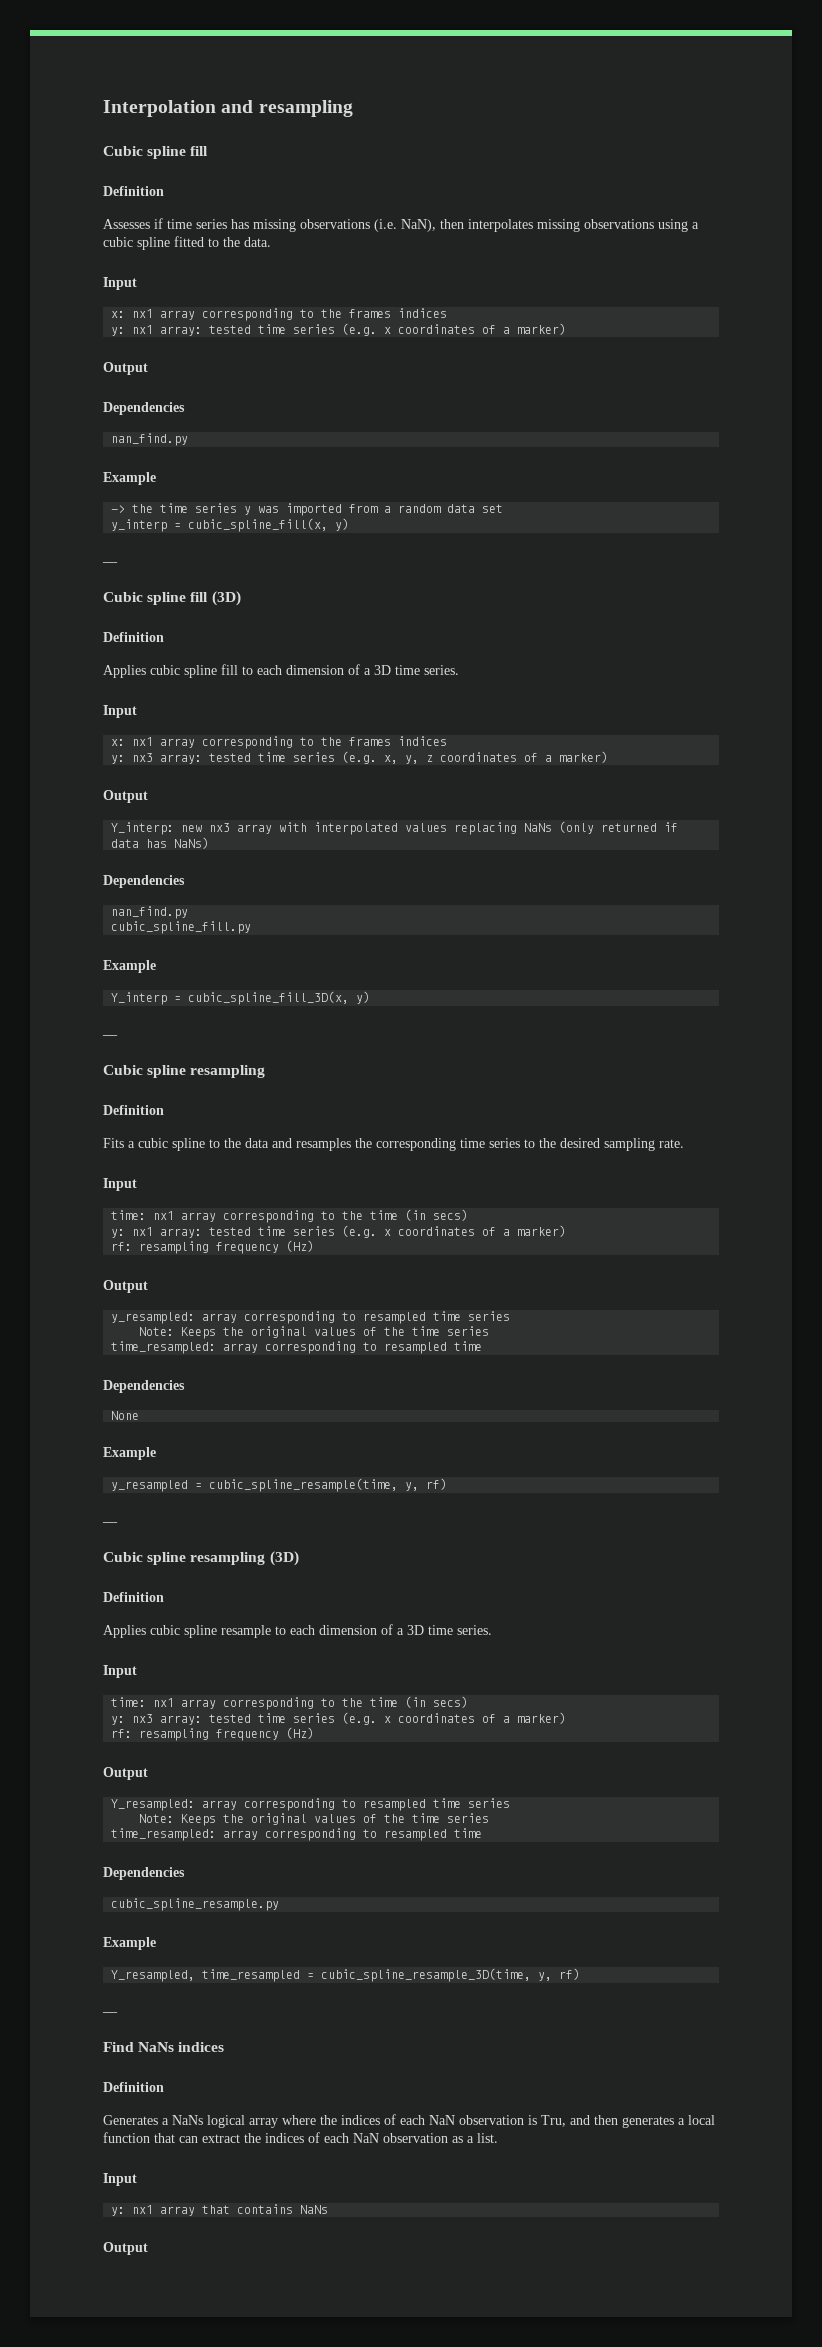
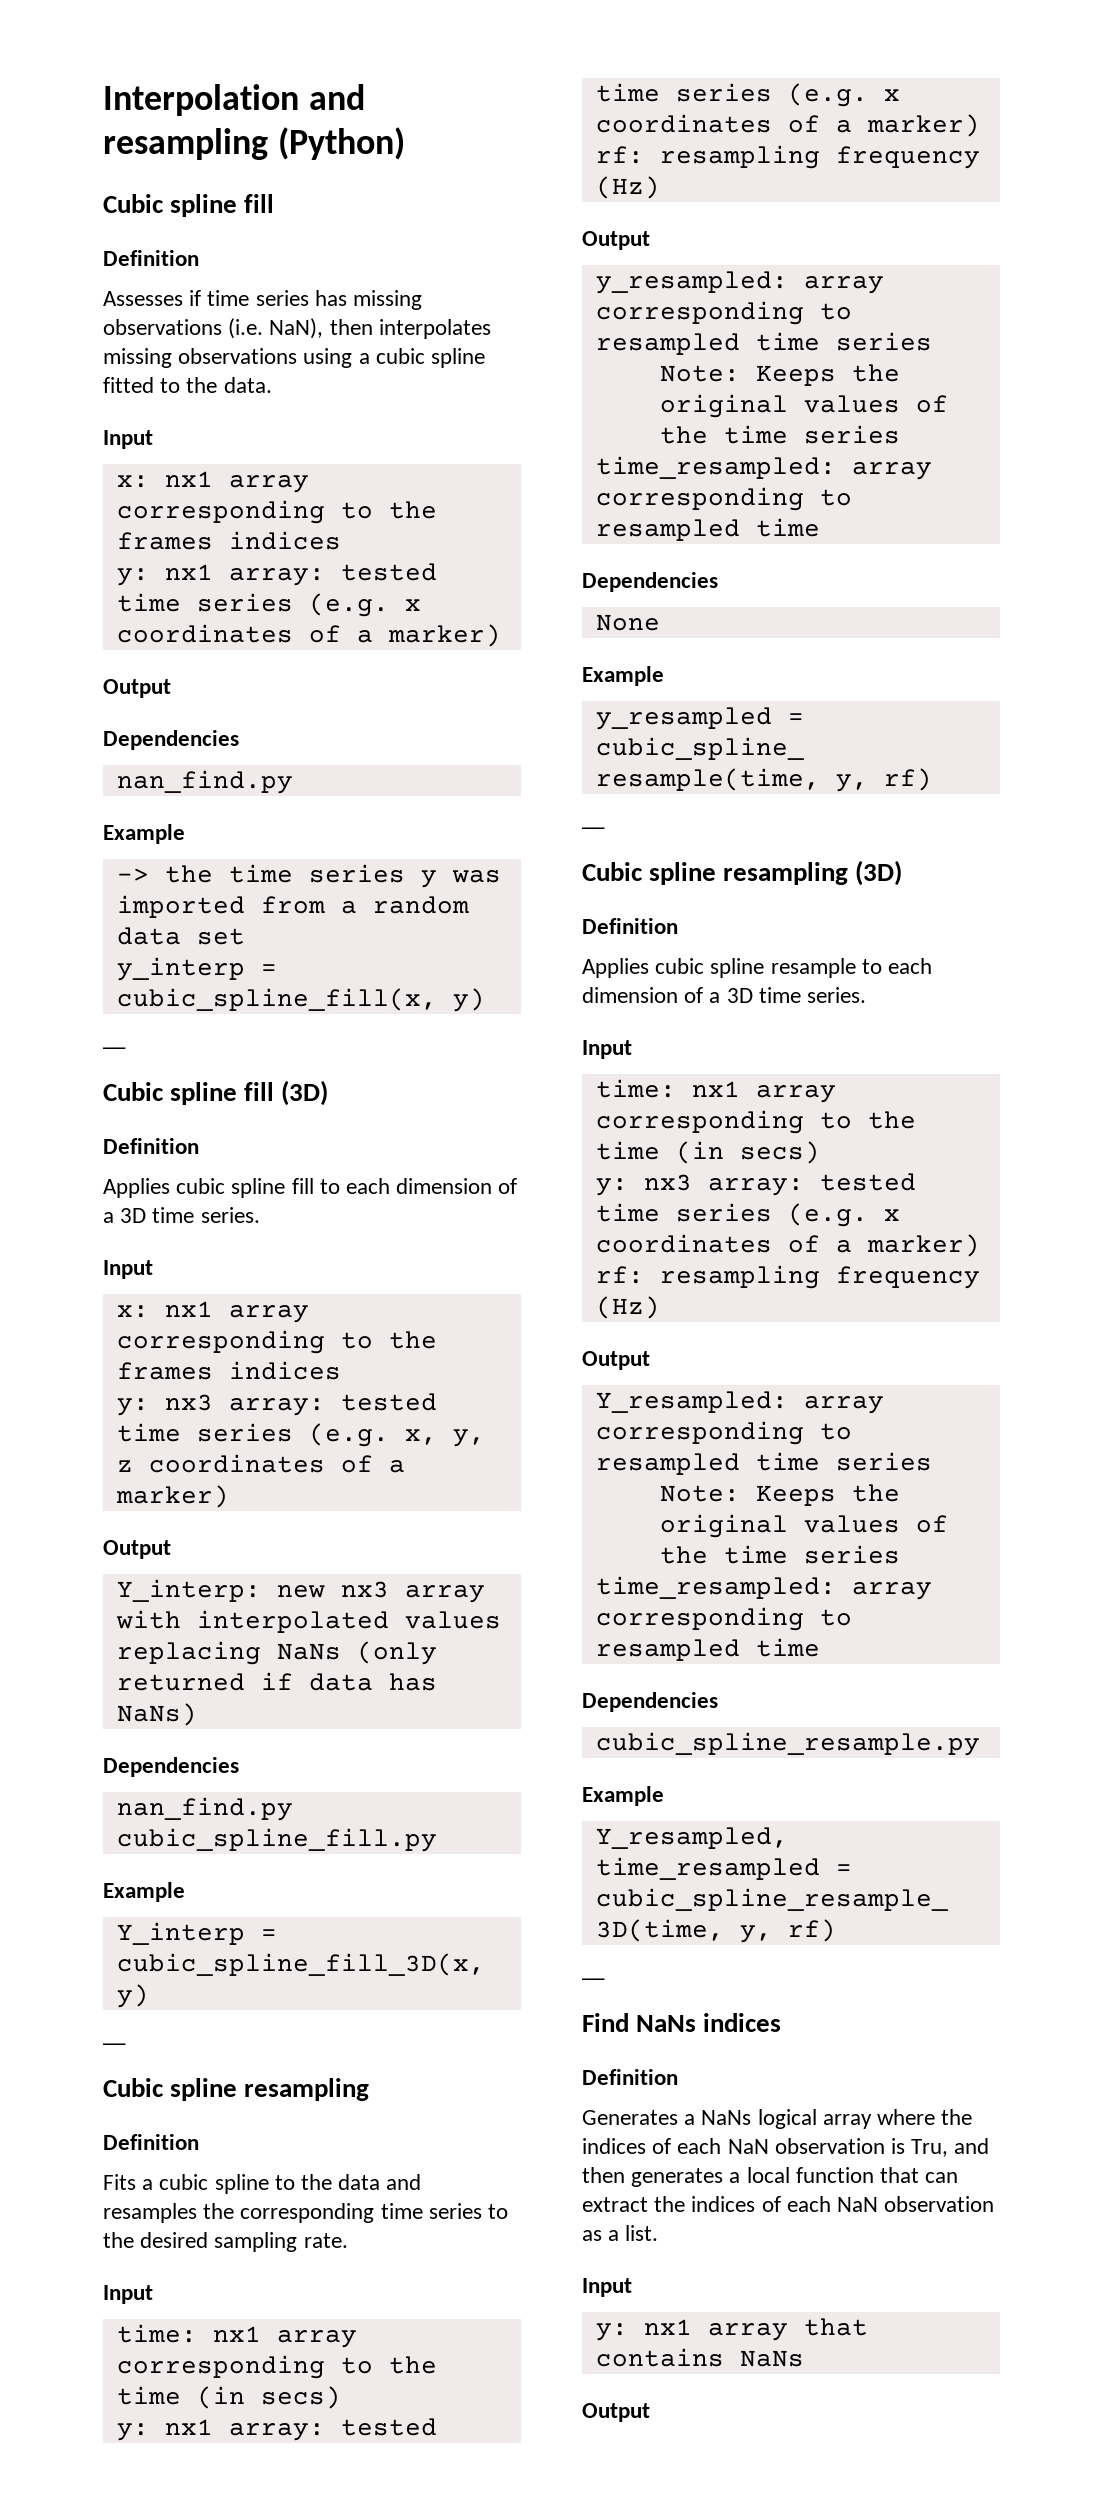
(353, 108) none -> [277,127,405,160] (Python)

